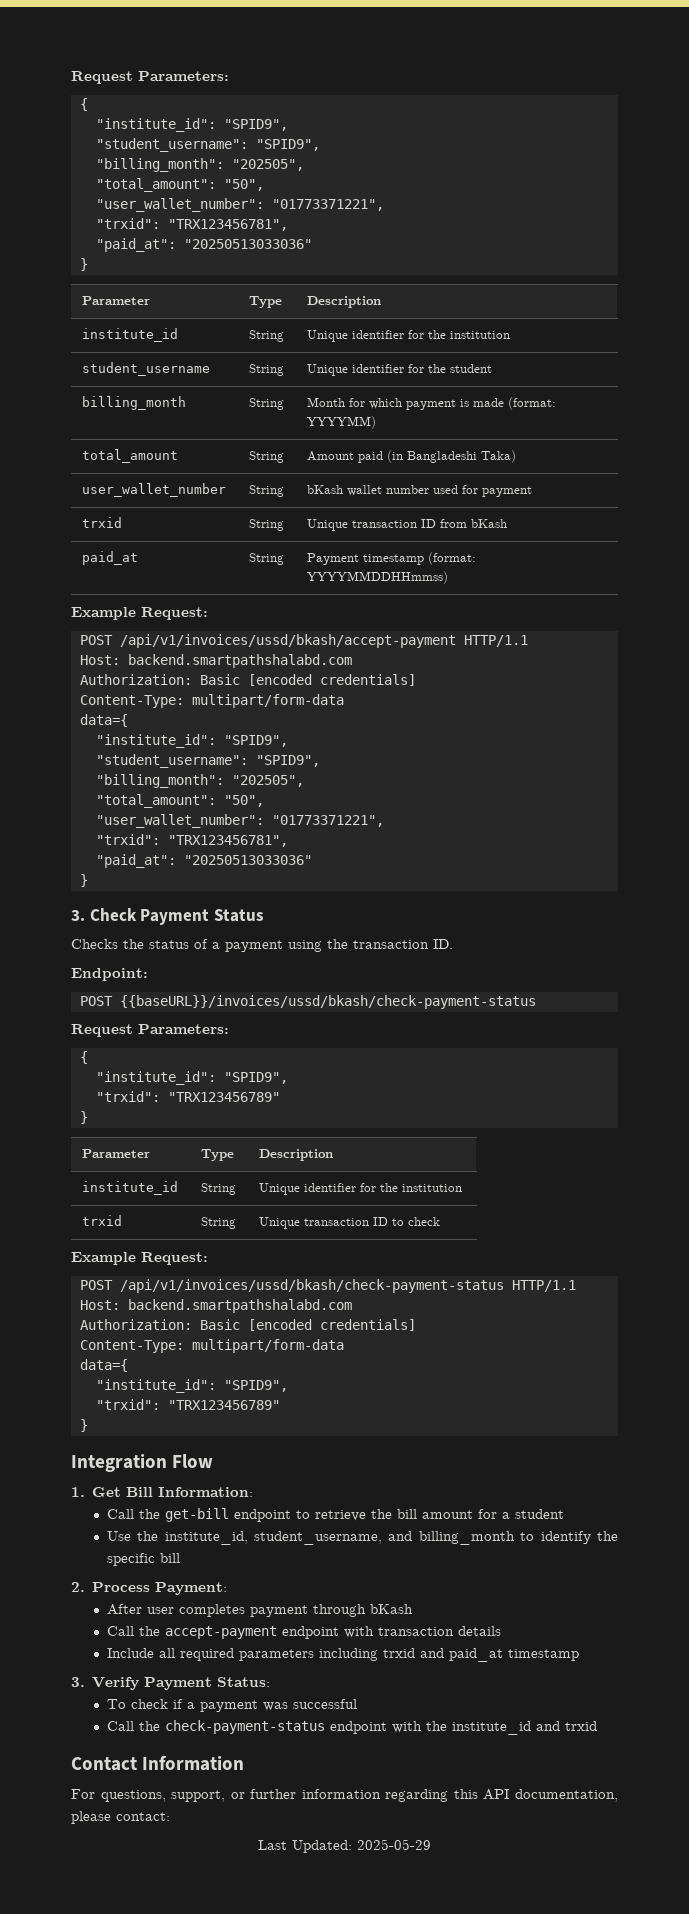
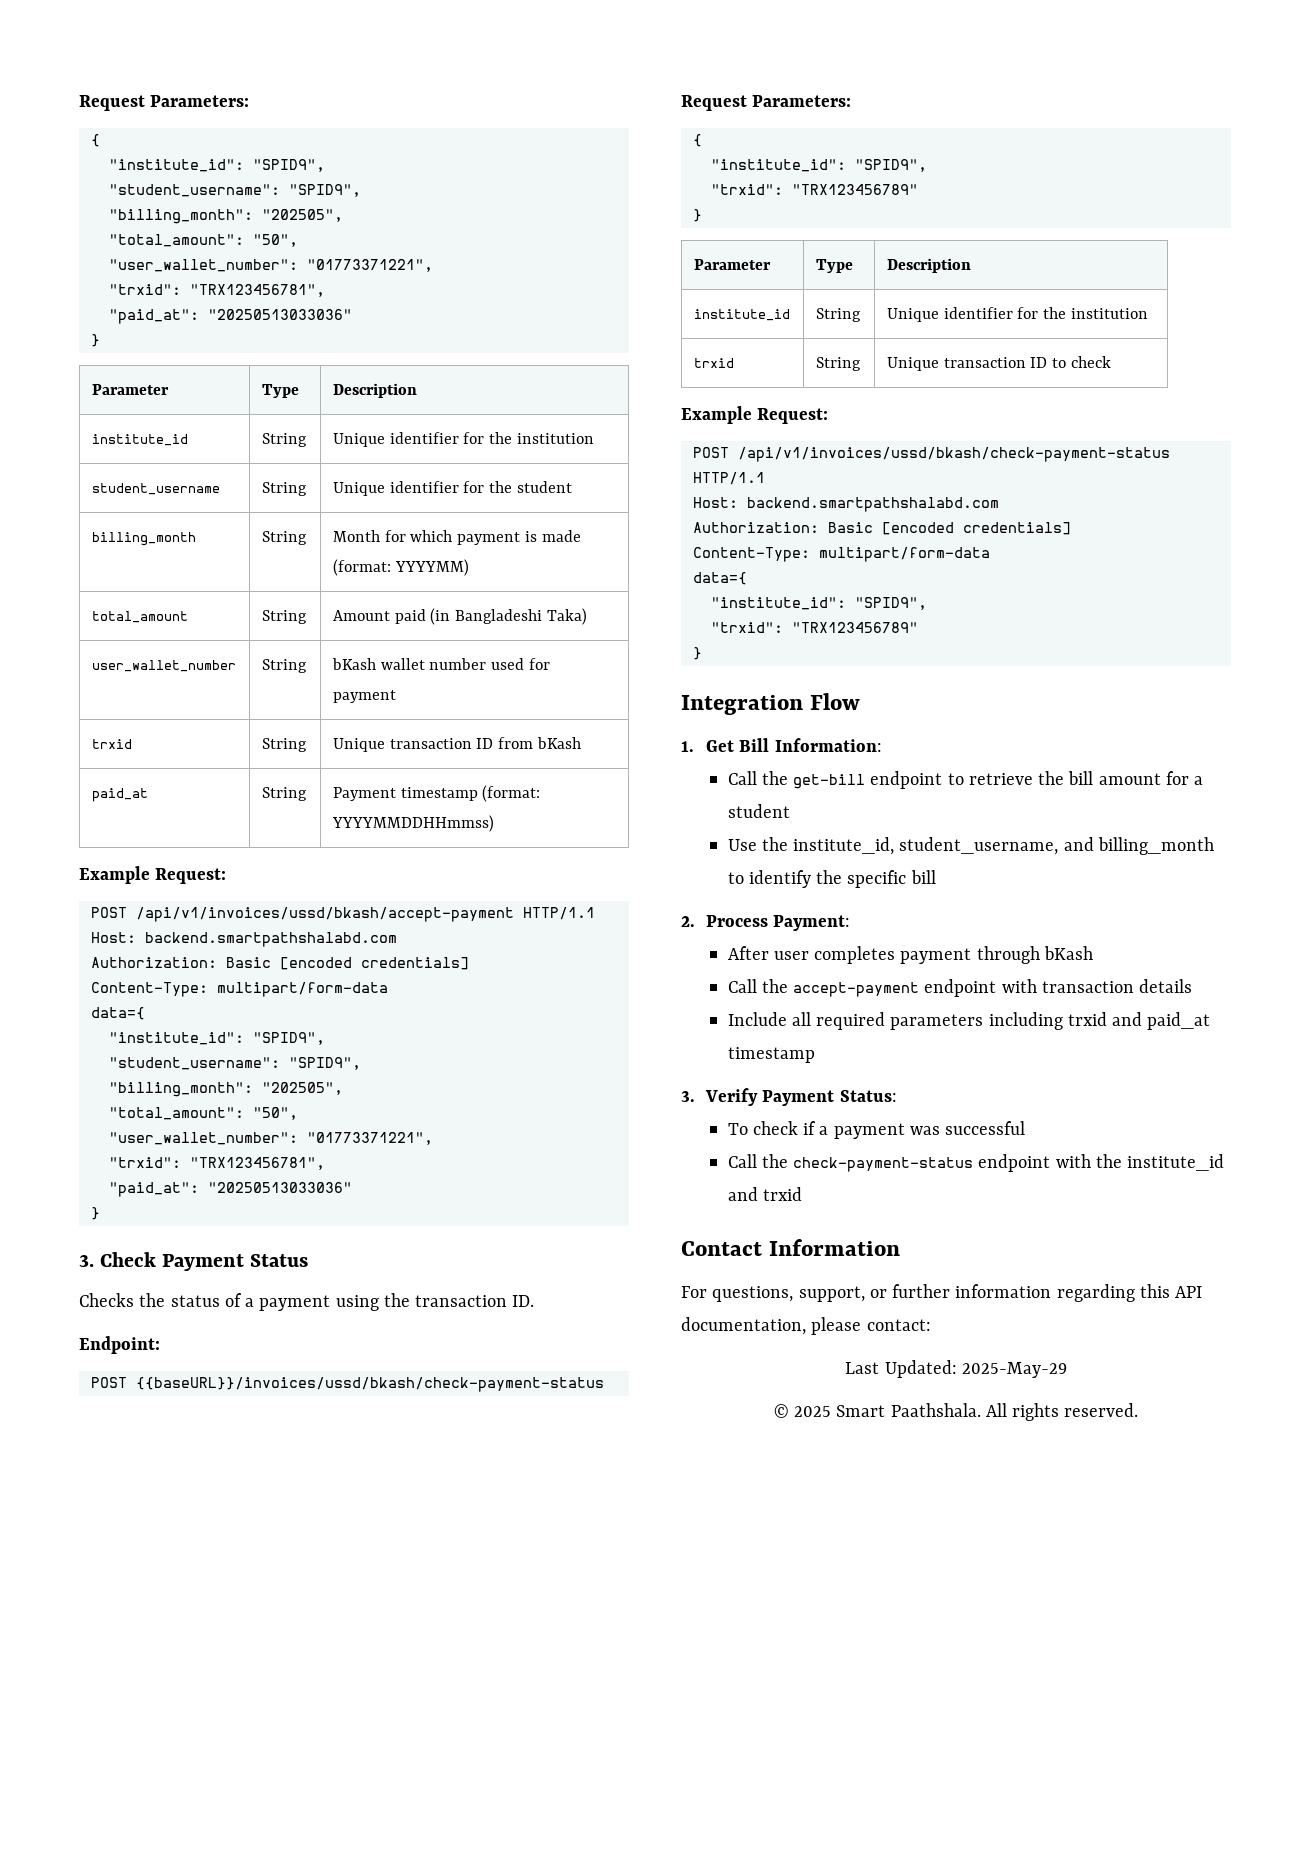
[357,1839,431,1850] 2025-05-29 -> [961,1362,1067,1378] [773,1403,1139,1421] 2025-May-29 // © 2025 Smart Paathshala. All rights reserved.

